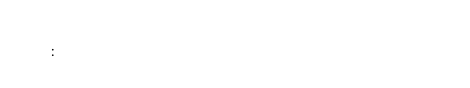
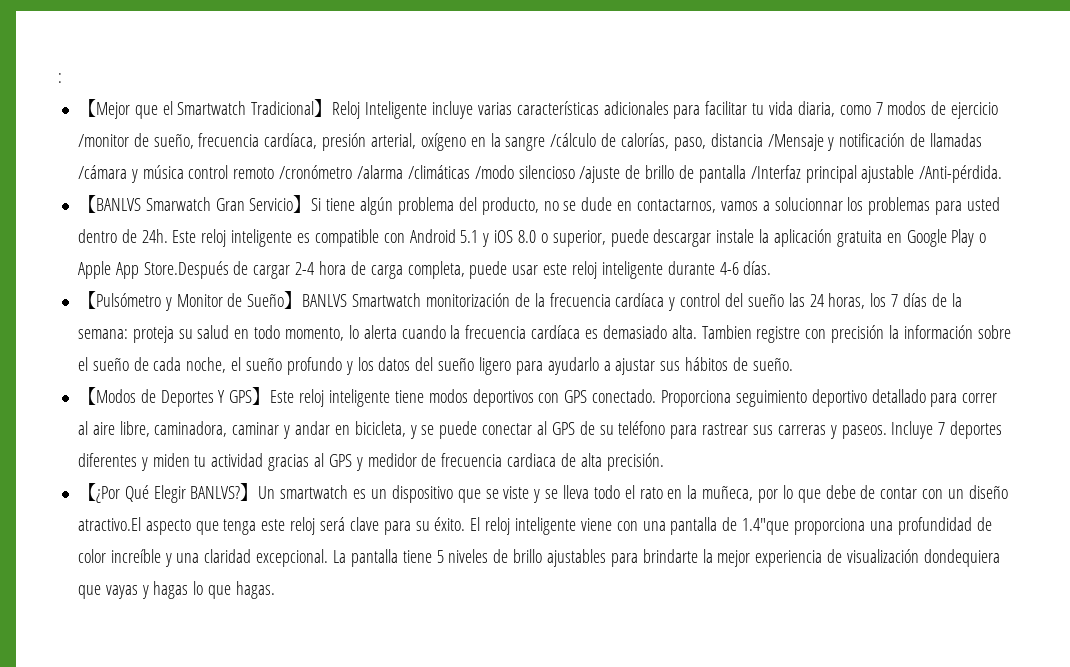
(55, 52) none -> [77,99,999,119] [77,133,983,151] [77,165,1003,183] [77,195,1001,215] [77,229,987,247] [77,261,772,279] [77,291,962,311] [77,325,1011,343] [77,357,793,375] [77,387,998,407] [77,421,1003,439] [77,453,664,471] [77,483,1008,503] [77,517,992,535] [77,549,1000,567] [77,581,275,599] // 【Mejor que el Smartwatch Tradicional】Reloj Inteligente incluye varias características adicionales para facilitar tu vida diaria, como 7 modos de ejercicio /monitor de sueño, frecuencia cardíaca, presión arterial, oxígeno en la sangre /cálculo de calorías, paso, distancia /Mensaje y notificación de llamadas /cámara y música control remoto /cronómetro /alarma /climáticas /modo silencioso /ajuste de brillo de pantalla /Interfaz principal ajustable /Anti-pérdida. // 【BANLVS Smarwatch Gran Servicio】Si tiene algún problema del producto, no se dude en contactarnos, vamos a solucionnar los problemas para usted dentro de 24h. Este reloj inteligente es compatible con Android 5.1 y iOS 8.0 o superior, puede descargar instale la aplicación gratuita en Google Play o Apple App Store.Después de cargar 2-4 hora de carga completa, puede usar este reloj inteligente durante 4-6 días. // 【Pulsómetro y Monitor de Sueño】BANLVS Smartwatch monitorización de la frecuencia cardíaca y control del sueño las 24 horas, los 7 días de la semana: proteja su salud en todo momento, lo alerta cuando la frecuencia cardíaca es demasiado alta. Tambien registre con precisión la información sobre el sueño de cada noche, el sueño profundo y los datos del sueño ligero para ayudarlo a ajustar sus hábitos de sueño. // 【Modos de Deportes Y GPS】Este reloj inteligente tiene modos deportivos con GPS conectado. Proporciona seguimiento deportivo detallado para correr al aire libre, caminadora, caminar y andar en bicicleta, y se puede conectar al GPS de su teléfono para rastrear sus carreras y paseos. Incluye 7 deportes diferentes y miden tu actividad gracias al GPS y medidor de frecuencia cardiaca de alta precisión. // 【¿Por Qué Elegir BANLVS?】Un smartwatch es un dispositivo que se viste y se lleva todo el rato en la muñeca, por lo que debe de contar con un diseño atractivo.El aspecto que tenga este reloj será clave para su éxito. El reloj inteligente viene con una pantalla de 1.4"que proporciona una profundidad de color increíble y una claridad excepcional. La pantalla tiene 5 niveles de brillo ajustables para brindarte la mejor experiencia de visualización dondequiera que vayas y hagas lo que hagas.

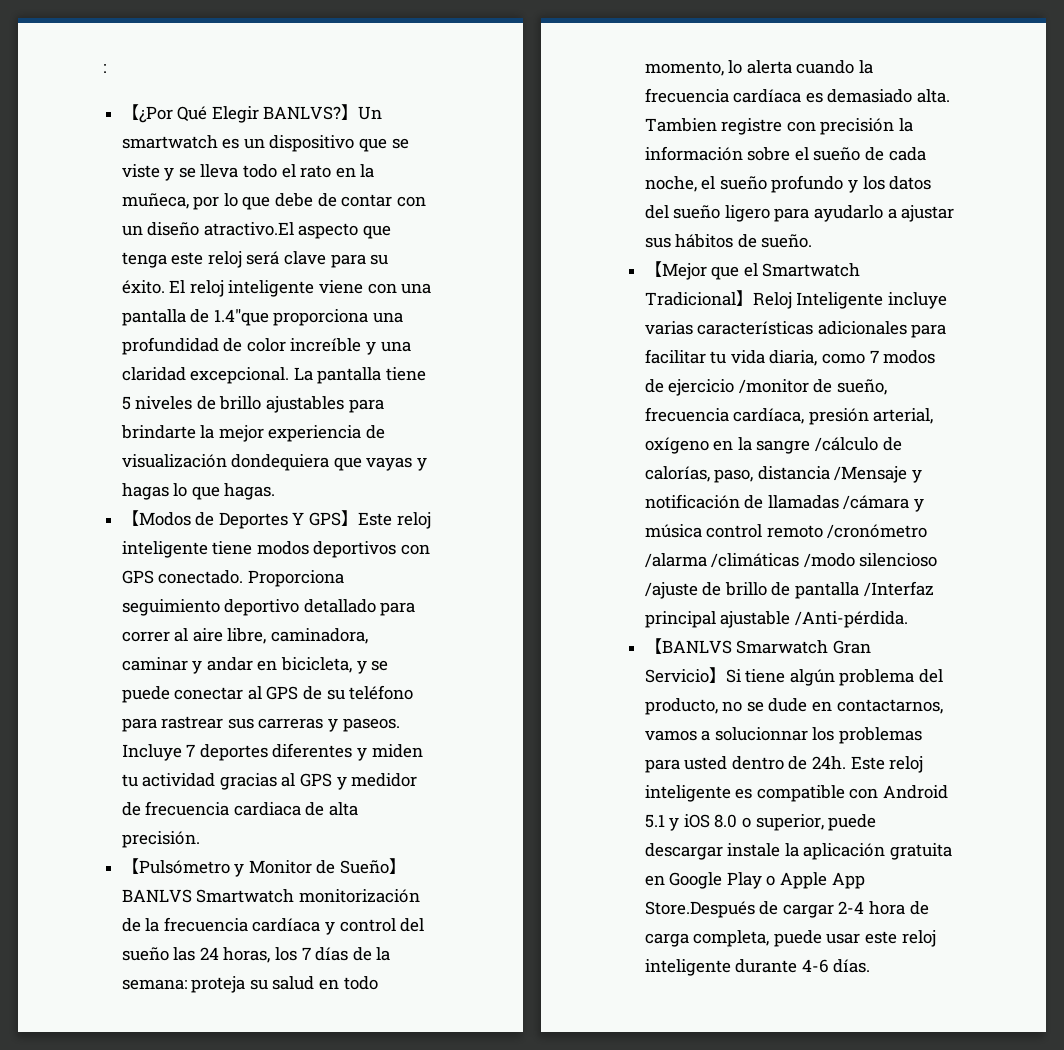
(62, 78) none -> [121,104,383,123] [121,135,409,152] [121,164,375,181] [121,193,426,210] [121,222,392,239] [121,251,389,268] [121,280,432,297] [121,309,404,326] [121,337,411,355] [121,367,427,384] [121,396,384,413] [120,425,386,442] [121,454,428,471] [121,483,276,500] [121,510,431,529] [121,541,431,558] [121,570,344,587] [121,599,416,616] [121,628,369,644] [121,657,389,674] [121,685,414,703] [121,716,400,732] [121,743,423,761] [121,773,418,790] [121,801,359,816] [121,831,200,848] [121,858,407,877] [121,889,420,903] [121,917,425,935] [121,947,391,963] [121,976,378,993] [644,60,874,76] [644,88,951,103] [644,118,914,135] [644,146,926,161] [644,175,932,193] [644,205,955,222] [644,234,813,248] // 【¿Por Qué Elegir BANLVS?】Un smartwatch es un dispositivo que se viste y se lleva todo el rato en la muñeca, por lo que debe de contar con un diseño atractivo.El aspecto que tenga este reloj será clave para su éxito. El reloj inteligente viene con una pantalla de 1.4"que proporciona una profundidad de color increíble y una claridad excepcional. La pantalla tiene 5 niveles de brillo ajustables para brindarte la mejor experiencia de visualización dondequiera que vayas y hagas lo que hagas. // 【Modos de Deportes Y GPS】Este reloj inteligente tiene modos deportivos con GPS conectado. Proporciona seguimiento deportivo detallado para correr al aire libre, caminadora, caminar y andar en bicicleta, y se puede conectar al GPS de su teléfono para rastrear sus carreras y paseos. Incluye 7 deportes diferentes y miden tu actividad gracias al GPS y medidor de frecuencia cardiaca de alta precisión. // 【Pulsómetro y Monitor de Sueño】BANLVS Smartwatch monitorización de la frecuencia cardíaca y control del sueño las 24 horas, los 7 días de la semana: proteja su salud en todo momento, lo alerta cuando la frecuencia cardíaca es demasiado alta. Tambien registre con precisión la información sobre el sueño de cada noche, el sueño profundo y los datos del sueño ligero para ayudarlo a ajustar sus hábitos de sueño.
[77,291,962,311] [77,325,1011,343] [77,357,793,375] [77,387,998,407] [77,421,1003,439] [77,453,664,471] [77,483,1008,503] [77,517,992,535] [77,549,1000,567] [77,581,275,599] // 【Pulsómetro y Monitor de Sueño】BANLVS Smartwatch monitorización de la frecuencia cardíaca y control del sueño las 24 horas, los 7 días de la semana: proteja su salud en todo momento, lo alerta cuando la frecuencia cardíaca es demasiado alta. Tambien registre con precisión la información sobre el sueño de cada noche, el sueño profundo y los datos del sueño ligero para ayudarlo a ajustar sus hábitos de sueño. // 【Modos de Deportes Y GPS】Este reloj inteligente tiene modos deportivos con GPS conectado. Proporciona seguimiento deportivo detallado para correr al aire libre, caminadora, caminar y andar en bicicleta, y se puede conectar al GPS de su teléfono para rastrear sus carreras y paseos. Incluye 7 deportes diferentes y miden tu actividad gracias al GPS y medidor de frecuencia cardiaca de alta precisión. // 【¿Por Qué Elegir BANLVS?】Un smartwatch es un dispositivo que se viste y se lleva todo el rato en la muñeca, por lo que debe de contar con un diseño atractivo.El aspecto que tenga este reloj será clave para su éxito. El reloj inteligente viene con una pantalla de 1.4"que proporciona una profundidad de color increíble y una claridad excepcional. La pantalla tiene 5 niveles de brillo ajustables para brindarte la mejor experiencia de visualización dondequiera que vayas y hagas lo que hagas. -> (871, 966) none

